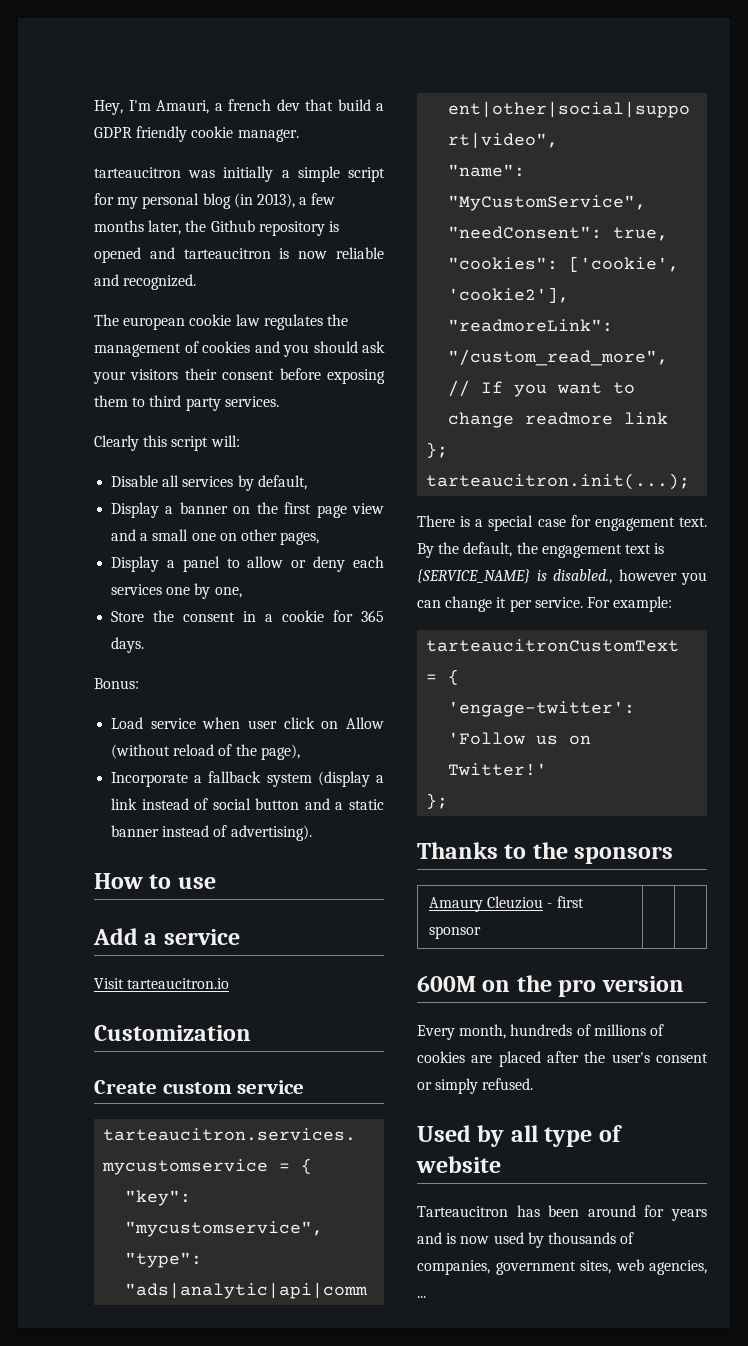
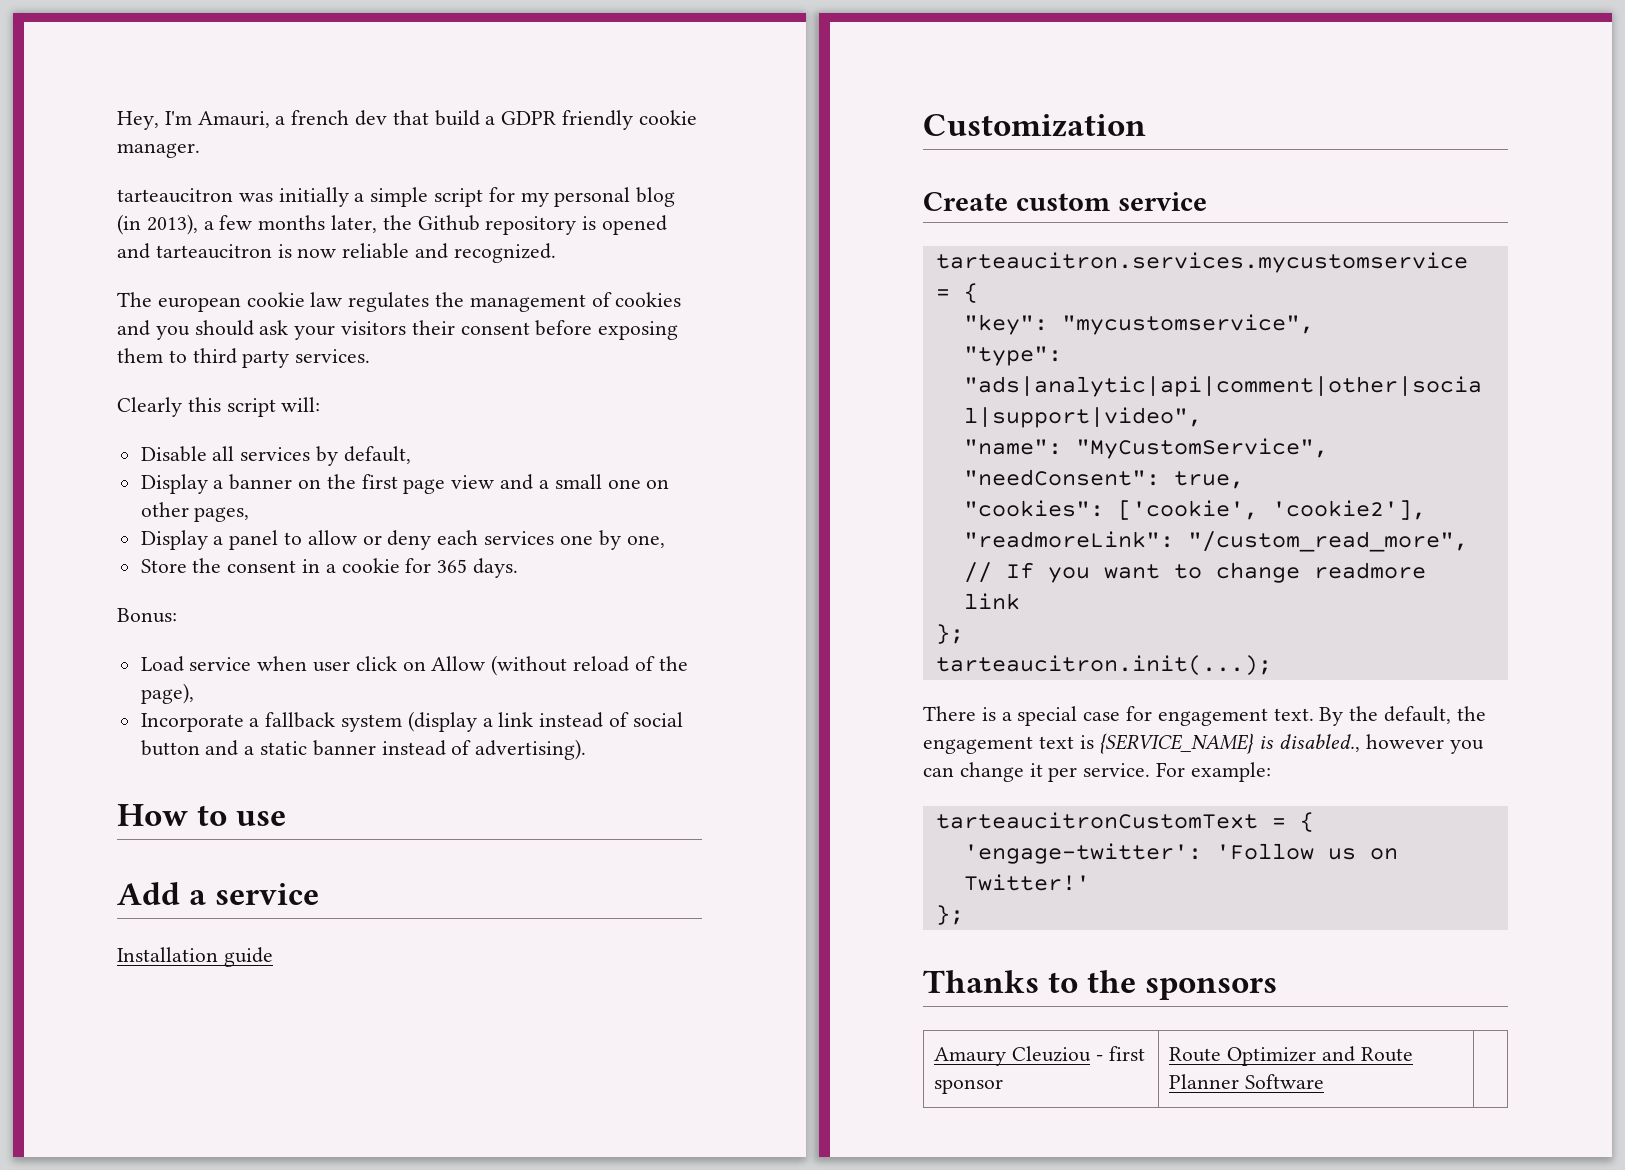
[94,978,230,989] Visit tarteaucitron.io -> [117,947,273,967] Installation guide
[417,975,684,997] [417,1024,664,1040] [417,1051,708,1067] [417,1078,534,1094] [417,1125,622,1147] [416,1156,501,1173] [417,1205,707,1221] [417,1232,635,1248] [417,1259,707,1275] [417,1296,426,1298] | // 600M on the pro version // Every month, hundreds of millions of cookies are placed after the user's consent or simply refused. // Used by all type of website // Tarteaucitron has been around for years and is now used by thousands of companies, government sites, web agencies, ... -> [1169,1046,1413,1066] [1169,1074,1325,1089] Route Optimizer and Route Planner Software |

